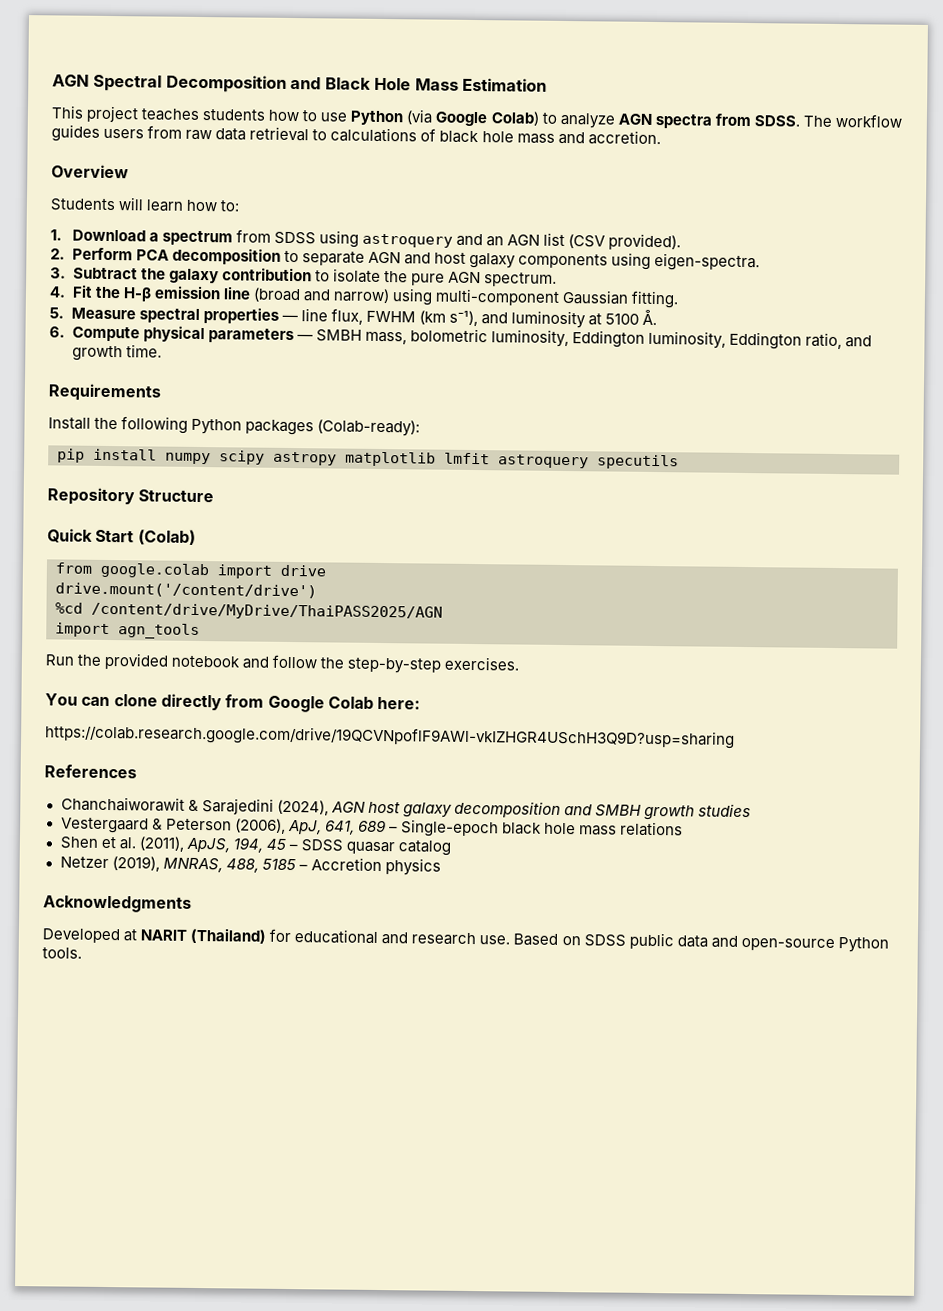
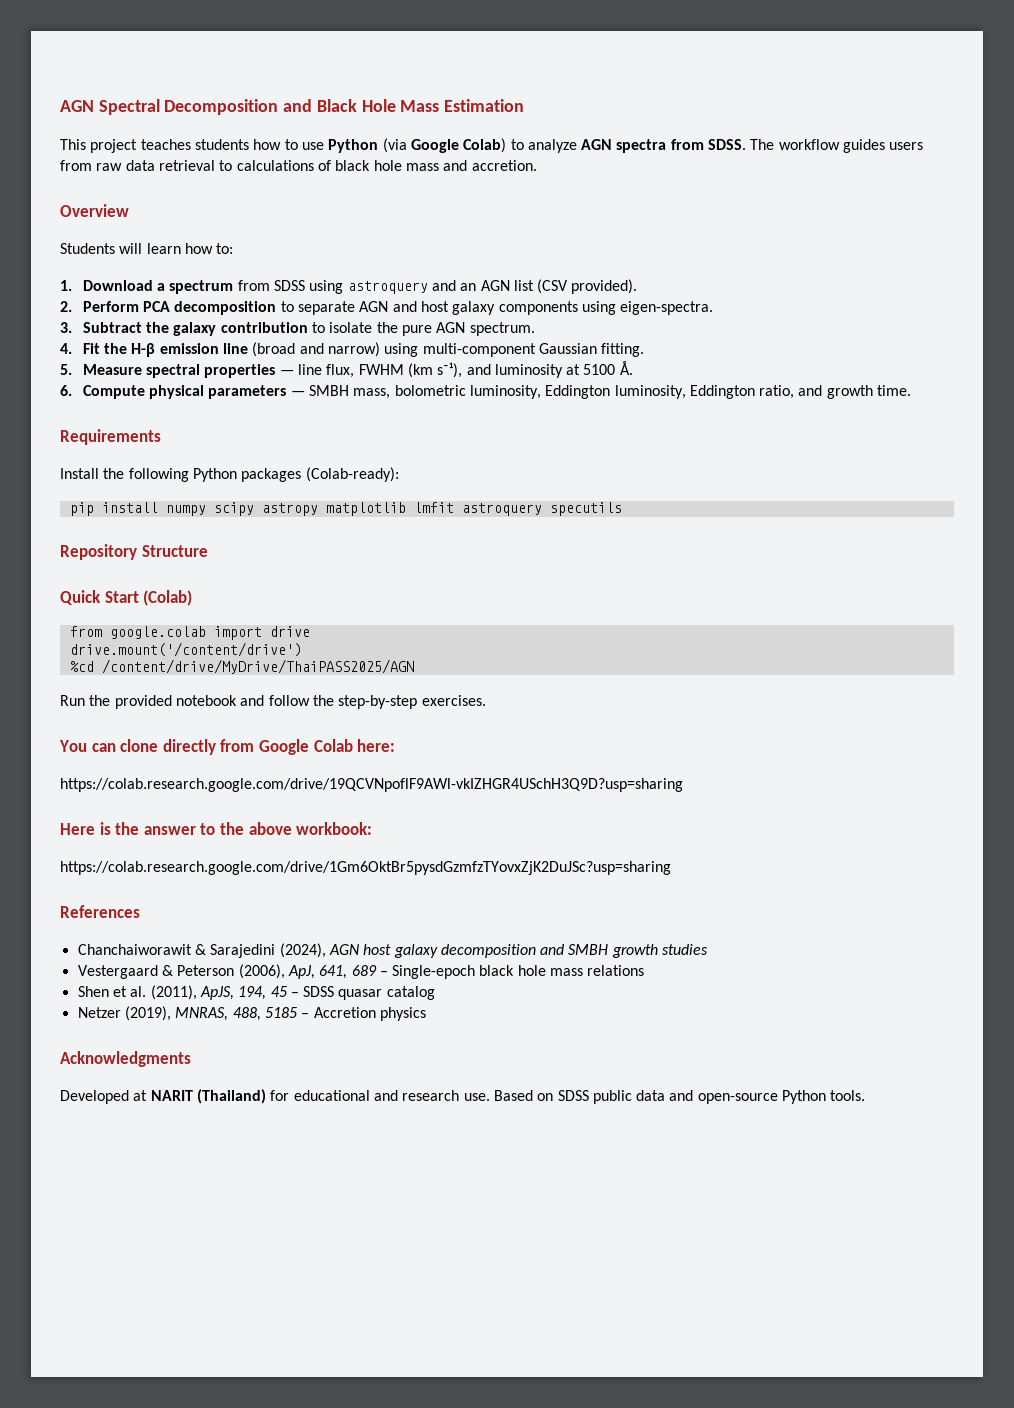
[55,622,200,640] // import agn_tools -> (414, 666) none
(735, 736) none -> [60,822,373,835] [60,861,671,875] // Here is the answer to the above workbook: // https://colab.research.google.com/drive/1Gm6OktBr5pysdGzmfzTYovxZjK2DuJSc?usp=sharing

